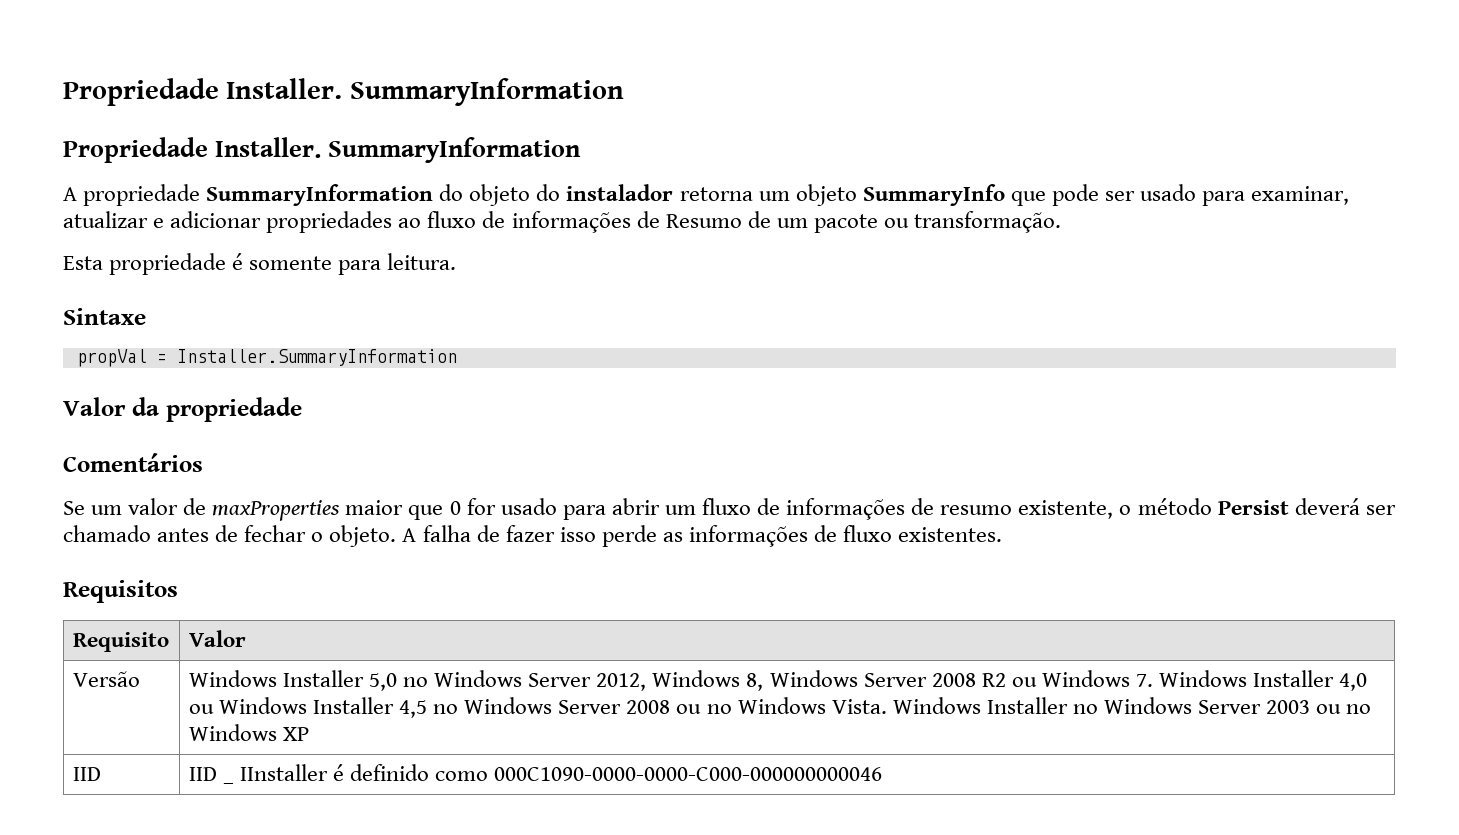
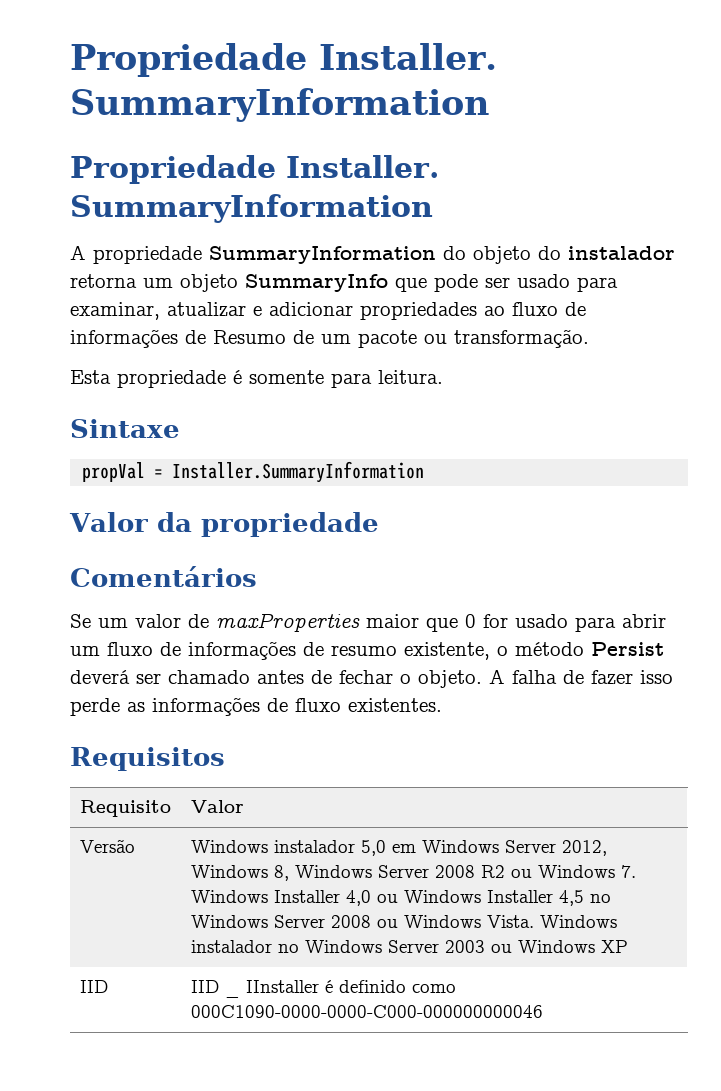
[282,670,429,691] Installer 5,0 no -> [273,840,416,856] instalador 5,0 em
[706,704,732,714] no -> (398, 923) none
[986,697,1068,714] Installer -> [190,940,272,953] instalador
[1346,704,1372,714] no -> (512, 948) none

